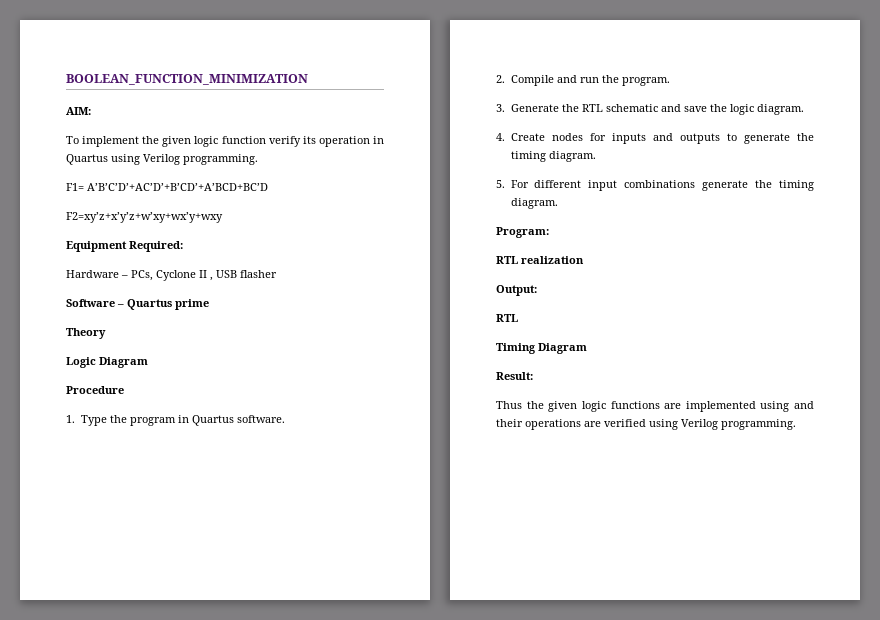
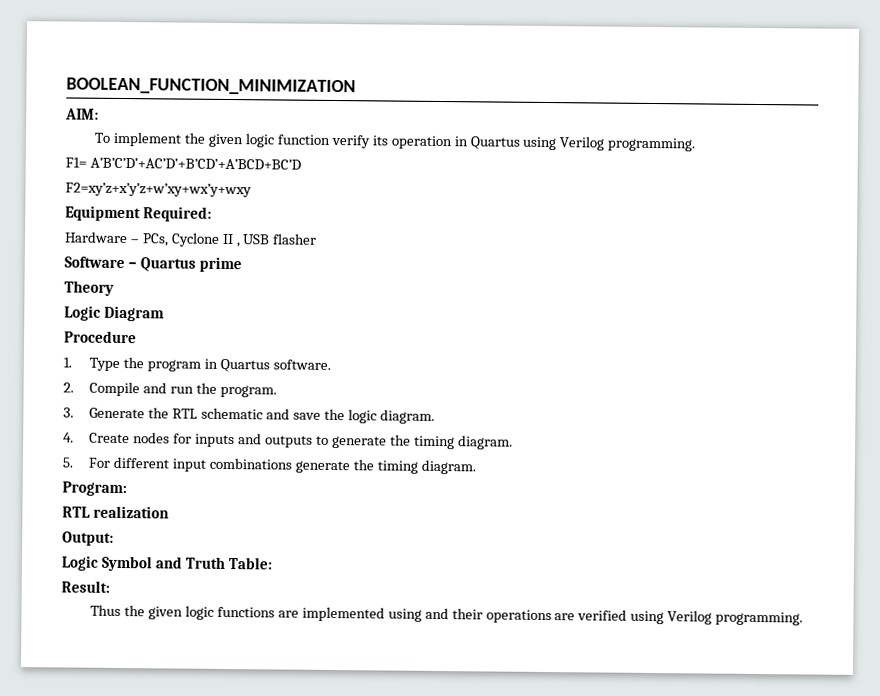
[496,314,518,322] [496,343,587,354] RTL // Timing Diagram -> [61,555,273,572] Logic Symbol and Truth Table:

